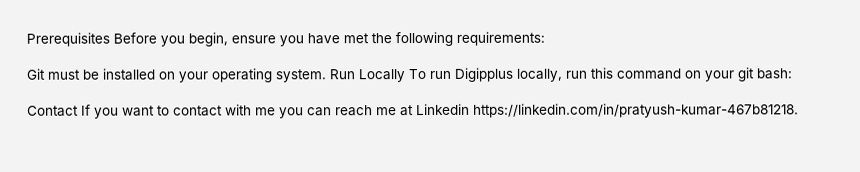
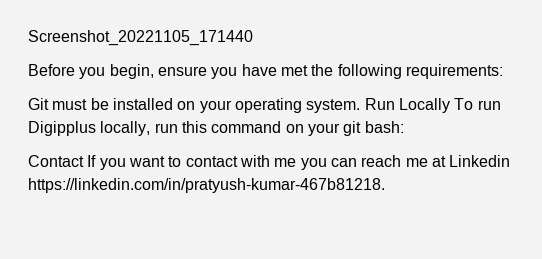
[26,32,110,47] Prerequisites -> [28,30,253,46] Screenshot_20221105_171440 //

